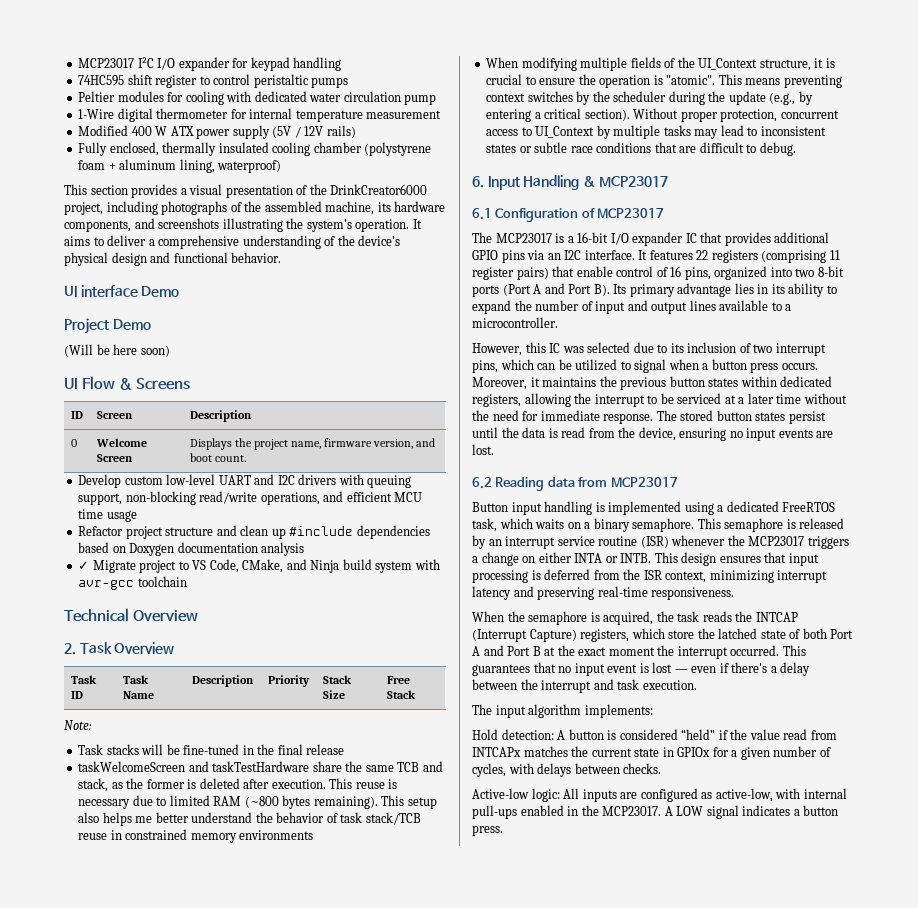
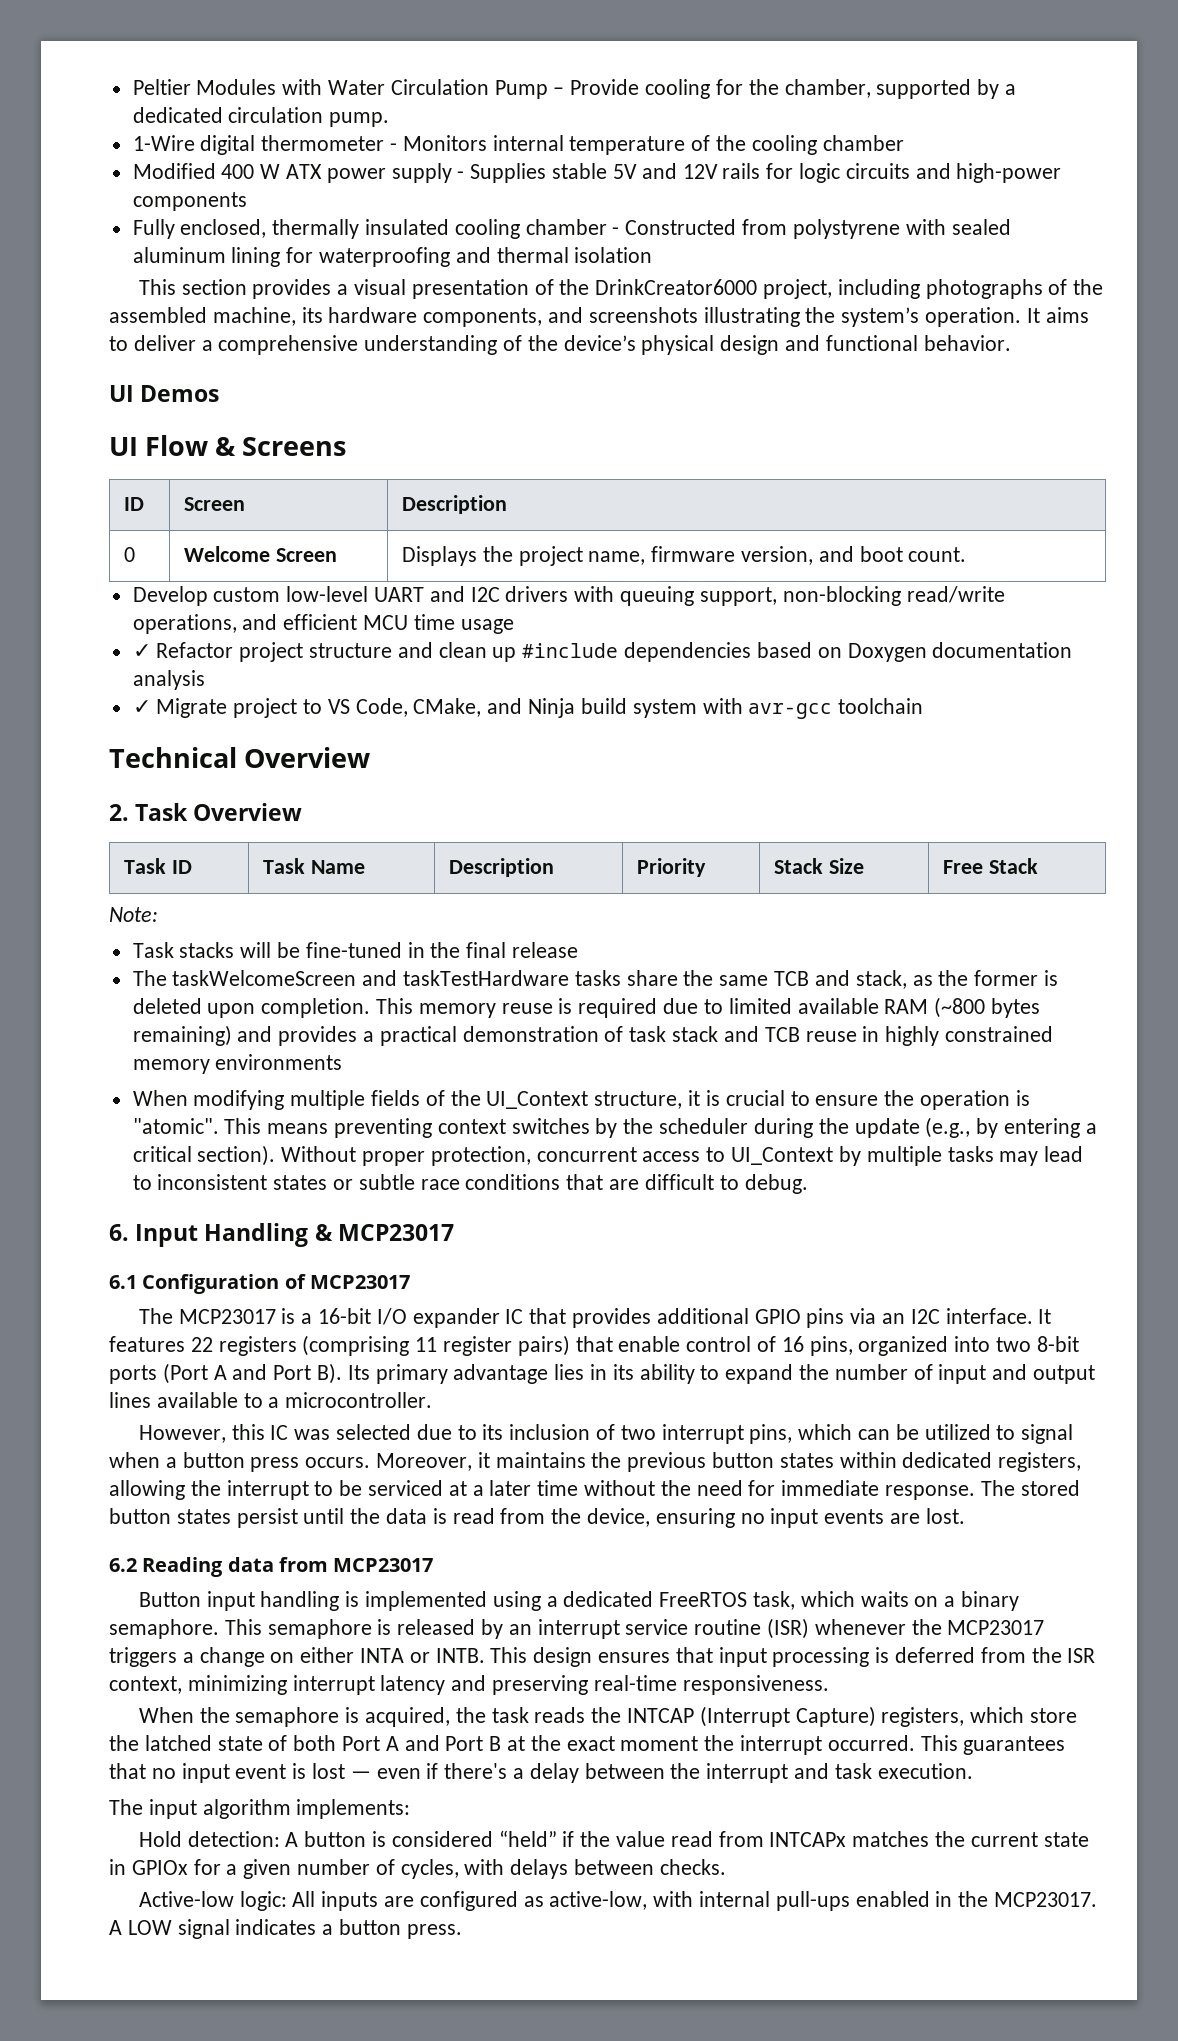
[78,57,342,71] [78,74,349,88] [78,91,437,105] [78,108,442,122] MCP23017 I²C I/O expander for keypad handling // 74HC595 shift register to control peristaltic pumps // Peltier modules for cooling with dedicated water circulation pump // 1-Wire digital thermometer for internal temperature measurement -> [132,79,1016,99] [132,107,390,127] [132,135,904,155] Peltier Modules with Water Circulation Pump – Provide cooling for the chamber, supported by a dedicated circulation pump. // 1-Wire digital thermometer - Monitors internal temperature of the cooling chamber
[272,125,356,138] (5V / 12V rails) -> [457,163,1062,183] [132,192,247,211] - Supplies stable 5V and 12V rails for logic circuits and high-power components
[364,142,432,156] [78,159,282,173] (polystyrene foam + aluminum lining, waterproof) -> [612,219,1011,239] [132,247,653,267] - Constructed from polystyrene with sealed aluminum lining for waterproofing and thermal isolation
[80,285,180,297] [64,318,151,334] [64,344,170,357] interface Demo // Project Demo // (Will be here soon) -> [140,385,220,402] Demos
(137, 516) none -> [132,644,151,658] ✓
(345, 749) none -> [132,970,167,986] The
(310, 766) none -> [574,970,621,986] tasks
[243,778,353,789] after execution. This -> [207,998,496,1018] upon completion. This memory
[78,799,131,809] necessary -> [578,998,658,1018] required
(210, 800) none -> [797,998,879,1014] available
[313,795,437,809] [78,812,421,826] remaining). This setup also helps me better understand the behavior of task stack/TCB -> [132,1025,800,1046] remaining) and provides a practical demonstration of task stack and TCB
(122, 835) none -> [885,1026,940,1046] highly

